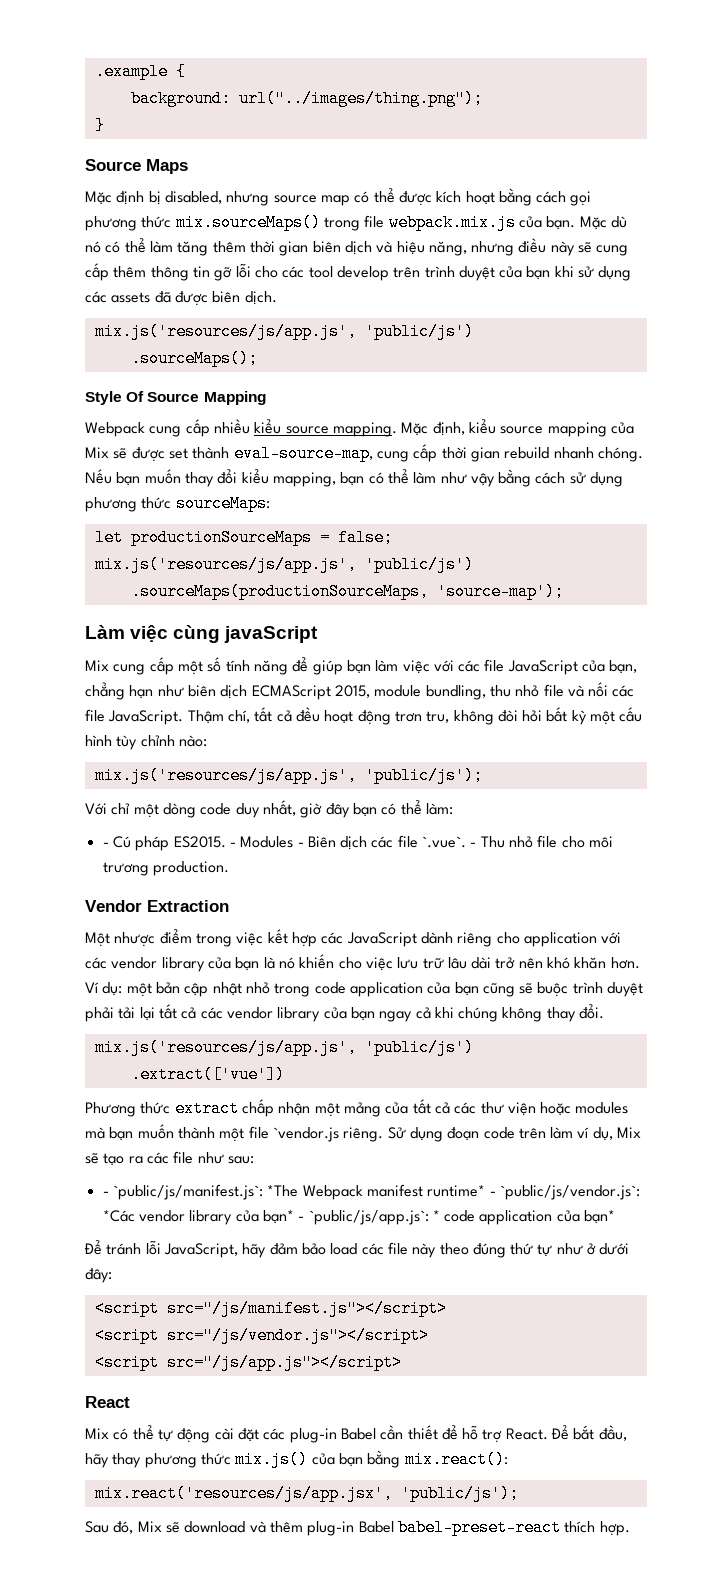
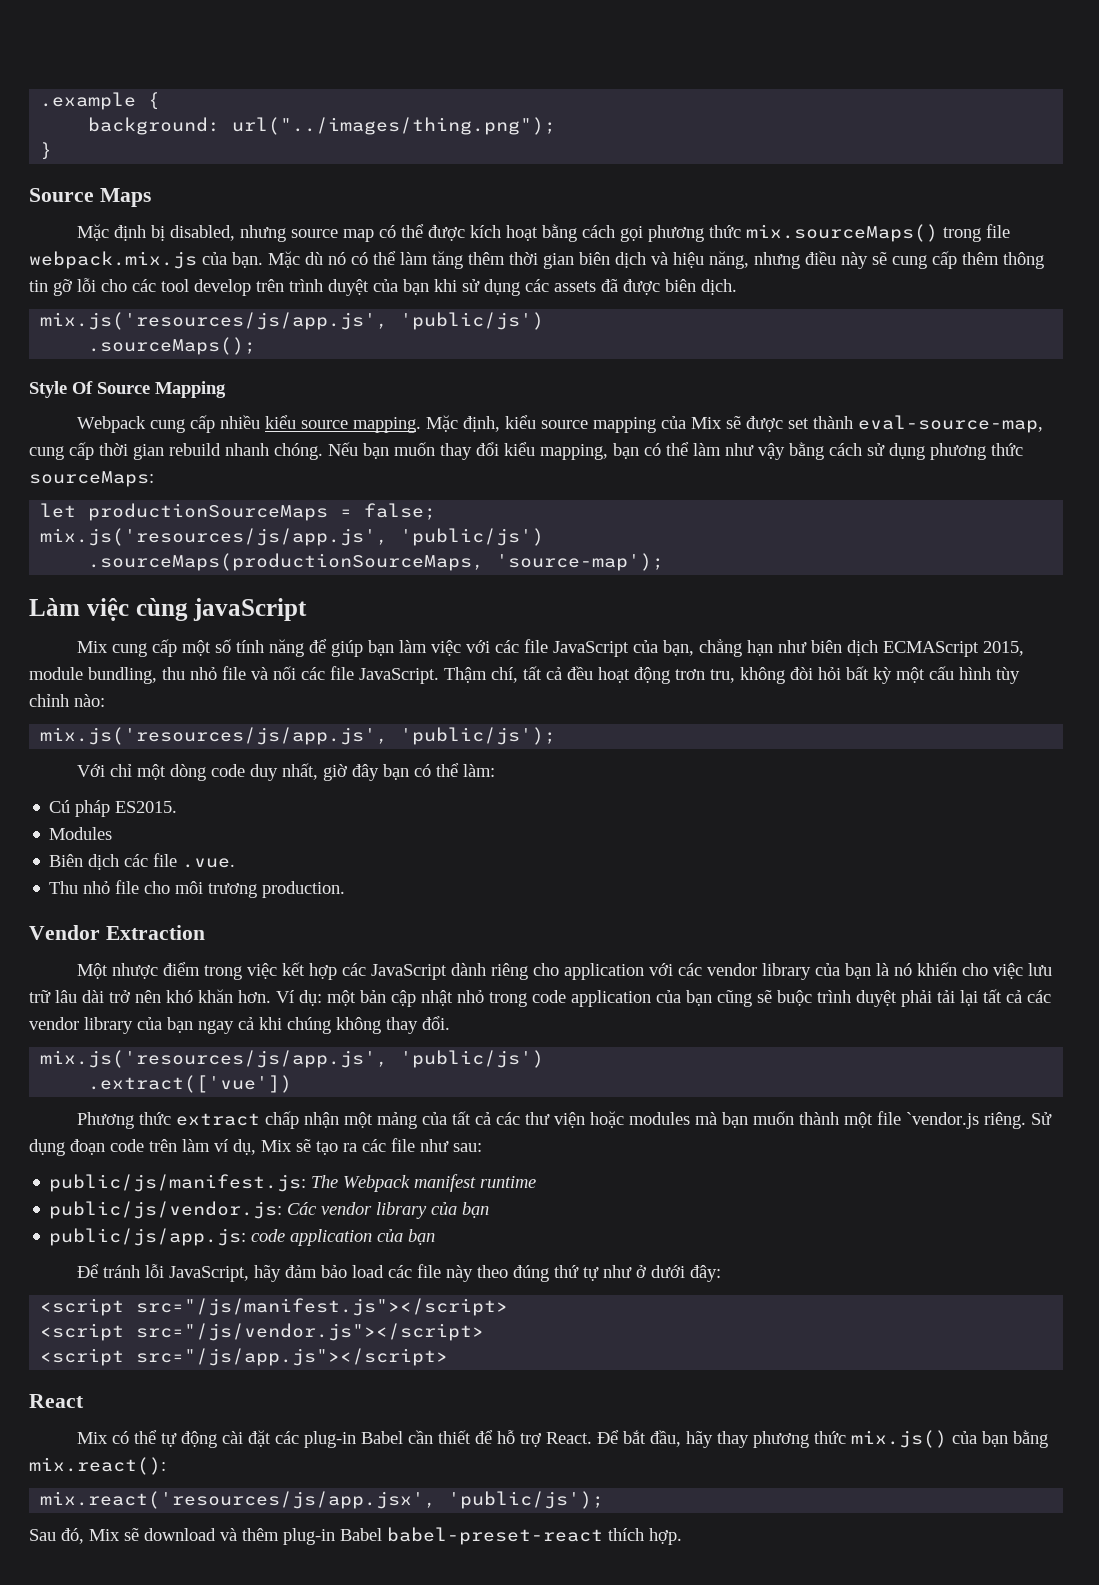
[102,842,109,847] - -> (495, 770) none
[229,842,236,847] - -> (178, 807) //
[297,842,304,847] - -> (113, 833) //
[422,836,477,848] `.vue`. - -> [182,858,236,868] .vue. //
[102,1184,640,1200] [102,1210,616,1225] - `public/js/manifest.js`: *The Webpack manifest runtime* - `public/js/vendor.js`: *Các vendor library của bạn* - `public/js/app.js`: * code application của bạn* -> [49,1174,537,1192] [49,1201,490,1219] [49,1228,436,1246] public/js/manifest.js: The Webpack manifest runtime // public/js/vendor.js: Các vendor library của bạn // public/js/app.js: code application của bạn

